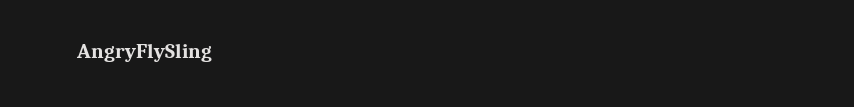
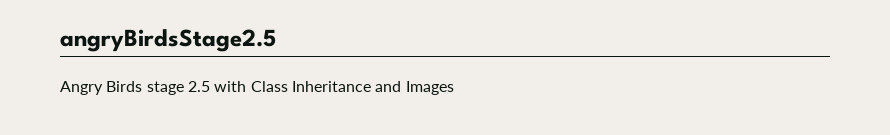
[76,43,212,62] AngryFlySling -> [60,29,276,52] [60,81,454,95] angryBirdsStage2.5 // Angry Birds stage 2.5 with Class Inheritance and Images

